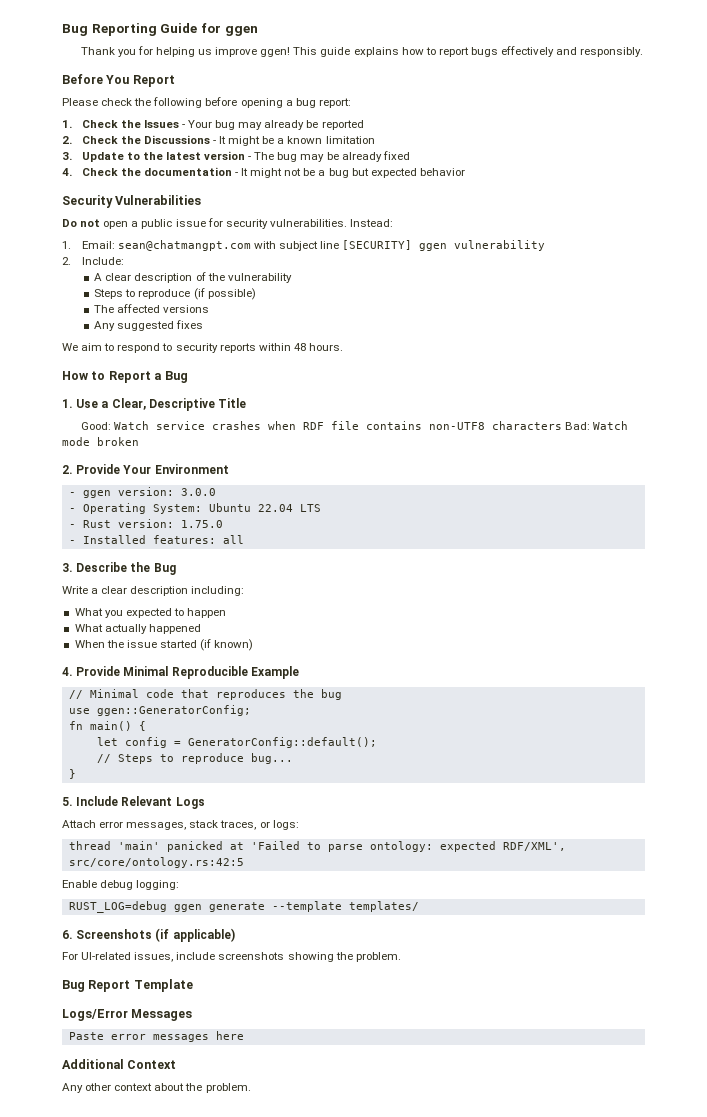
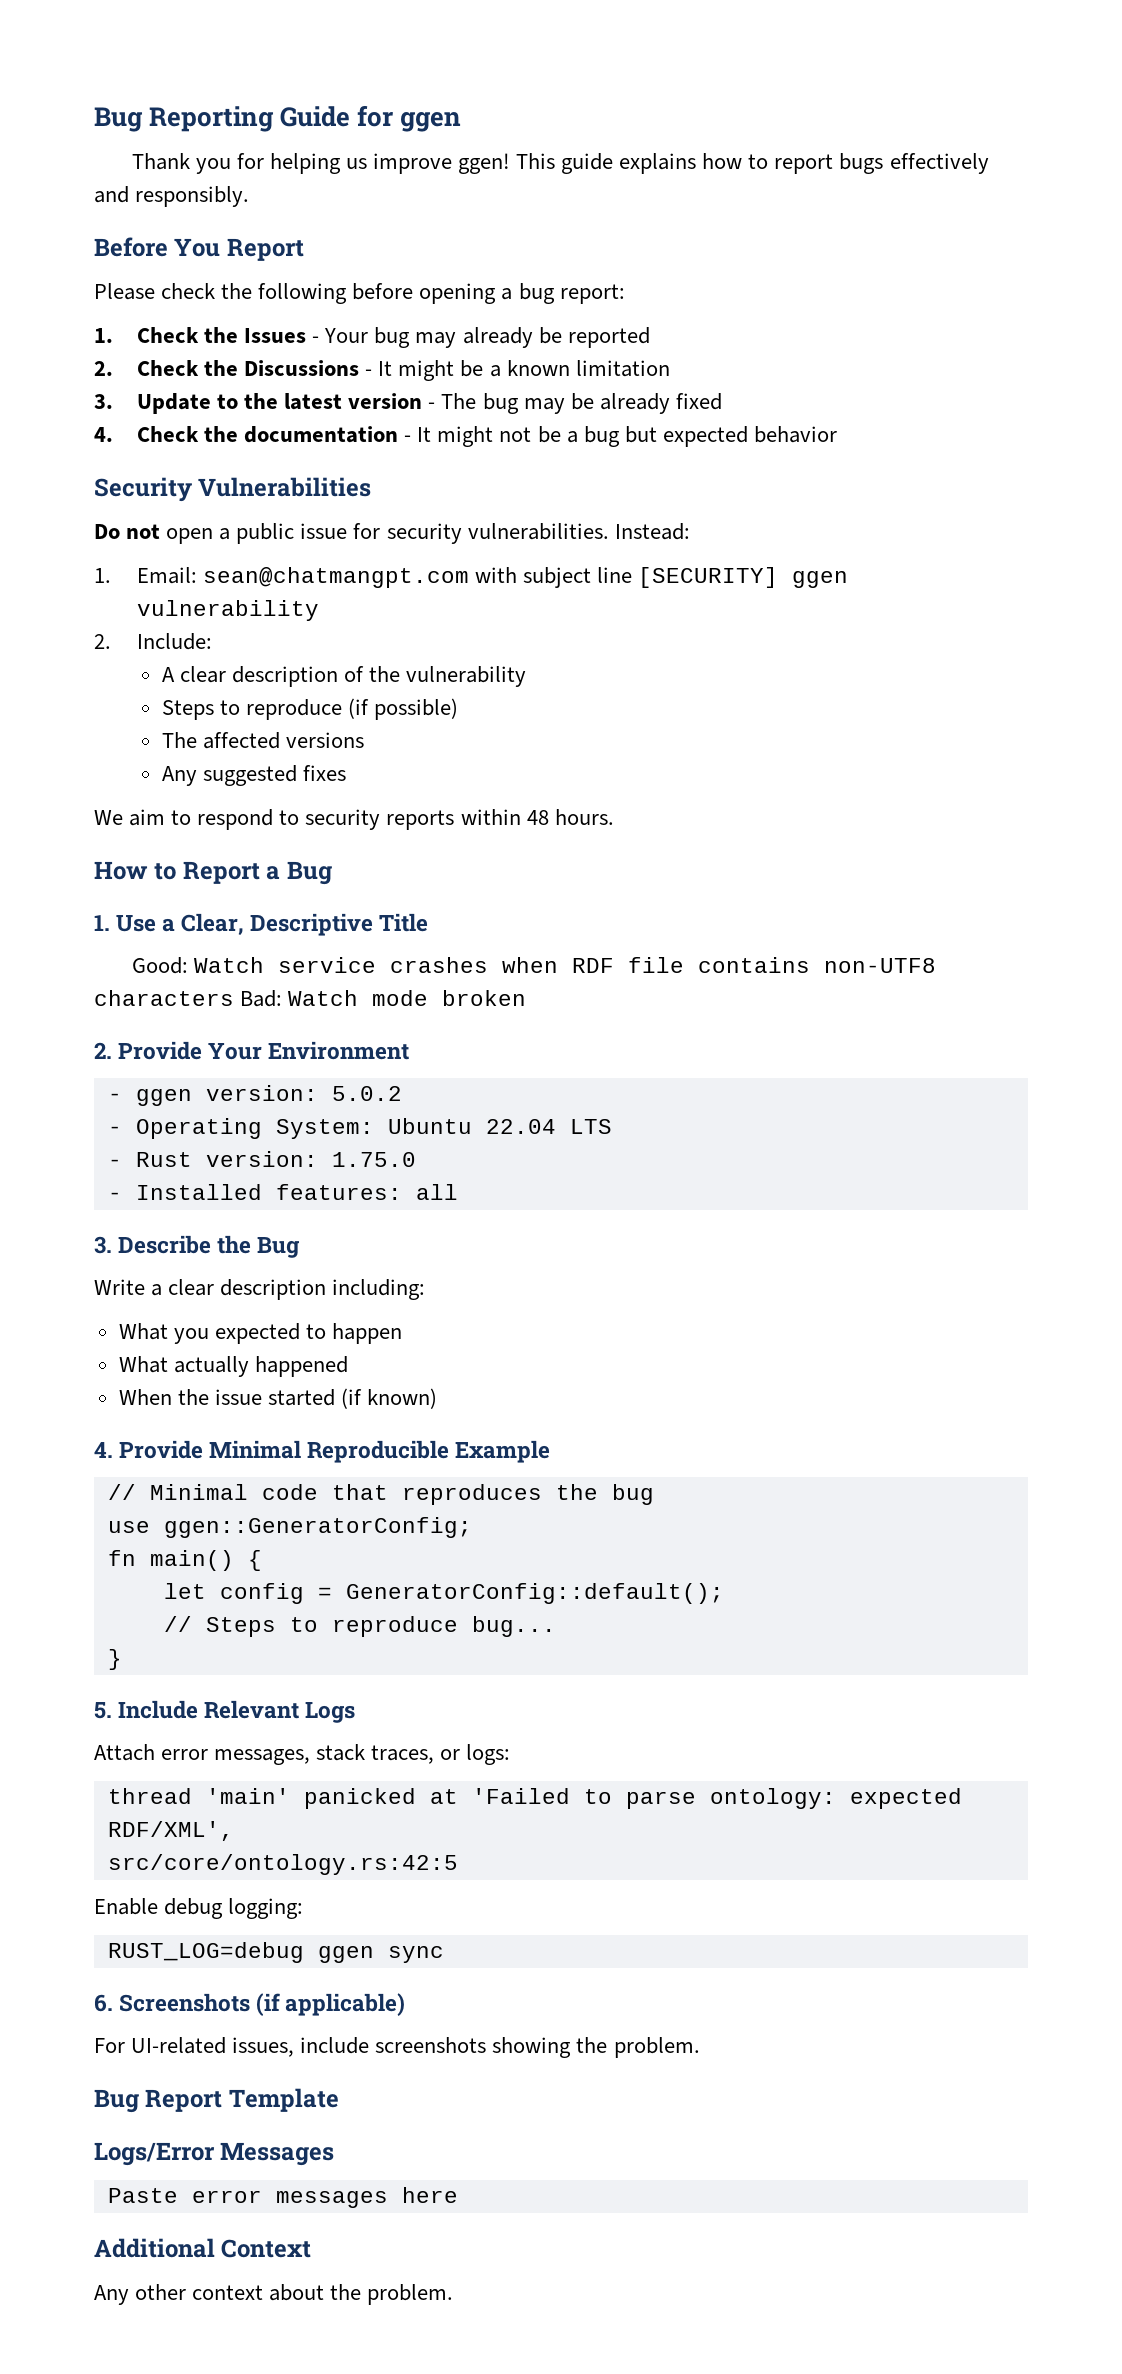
[180,488,216,496] 3.0.0 -> [331,1086,402,1101] 5.0.2
[208,901,419,912] generate --template templates/ -> [387,1946,444,1963] sync

